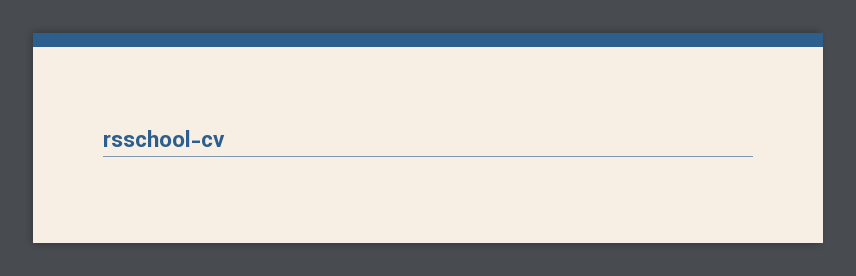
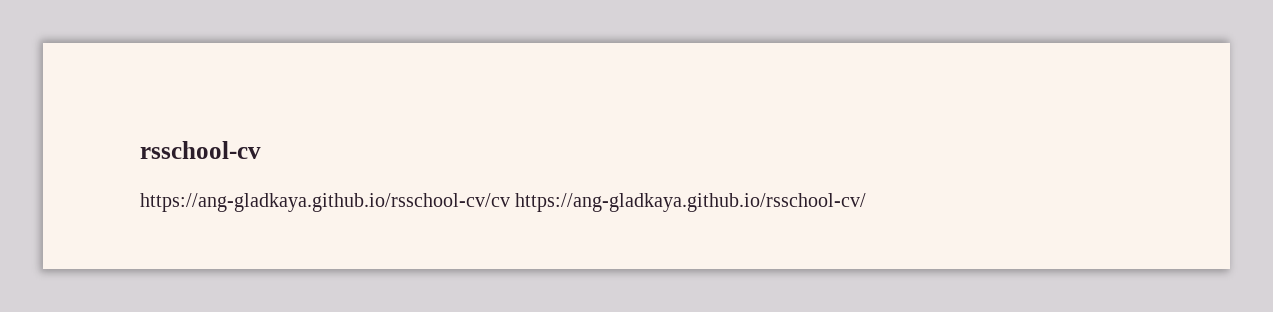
(225, 138) none -> [140,193,867,212] // https://ang-gladkaya.github.io/rsschool-cv/cv https://ang-gladkaya.github.io/rsschool-cv/

